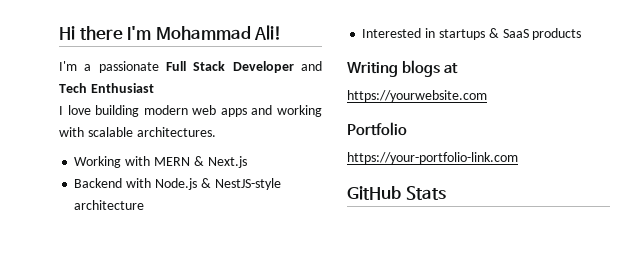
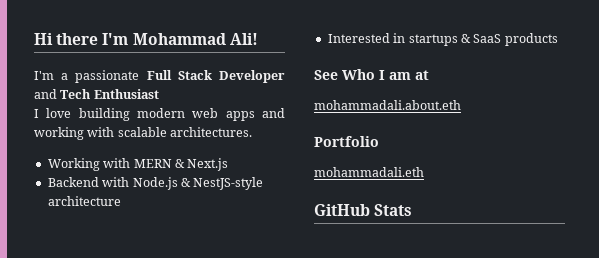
[347,60,440,77] Writing blogs -> [314,69,411,80] See Who I am
[347,90,487,102] https://yourwebsite.com -> [314,100,461,110] mohammadali.about.eth
[347,152,518,164] https://your-portfolio-link.com -> [314,167,424,177] mohammadali.eth

